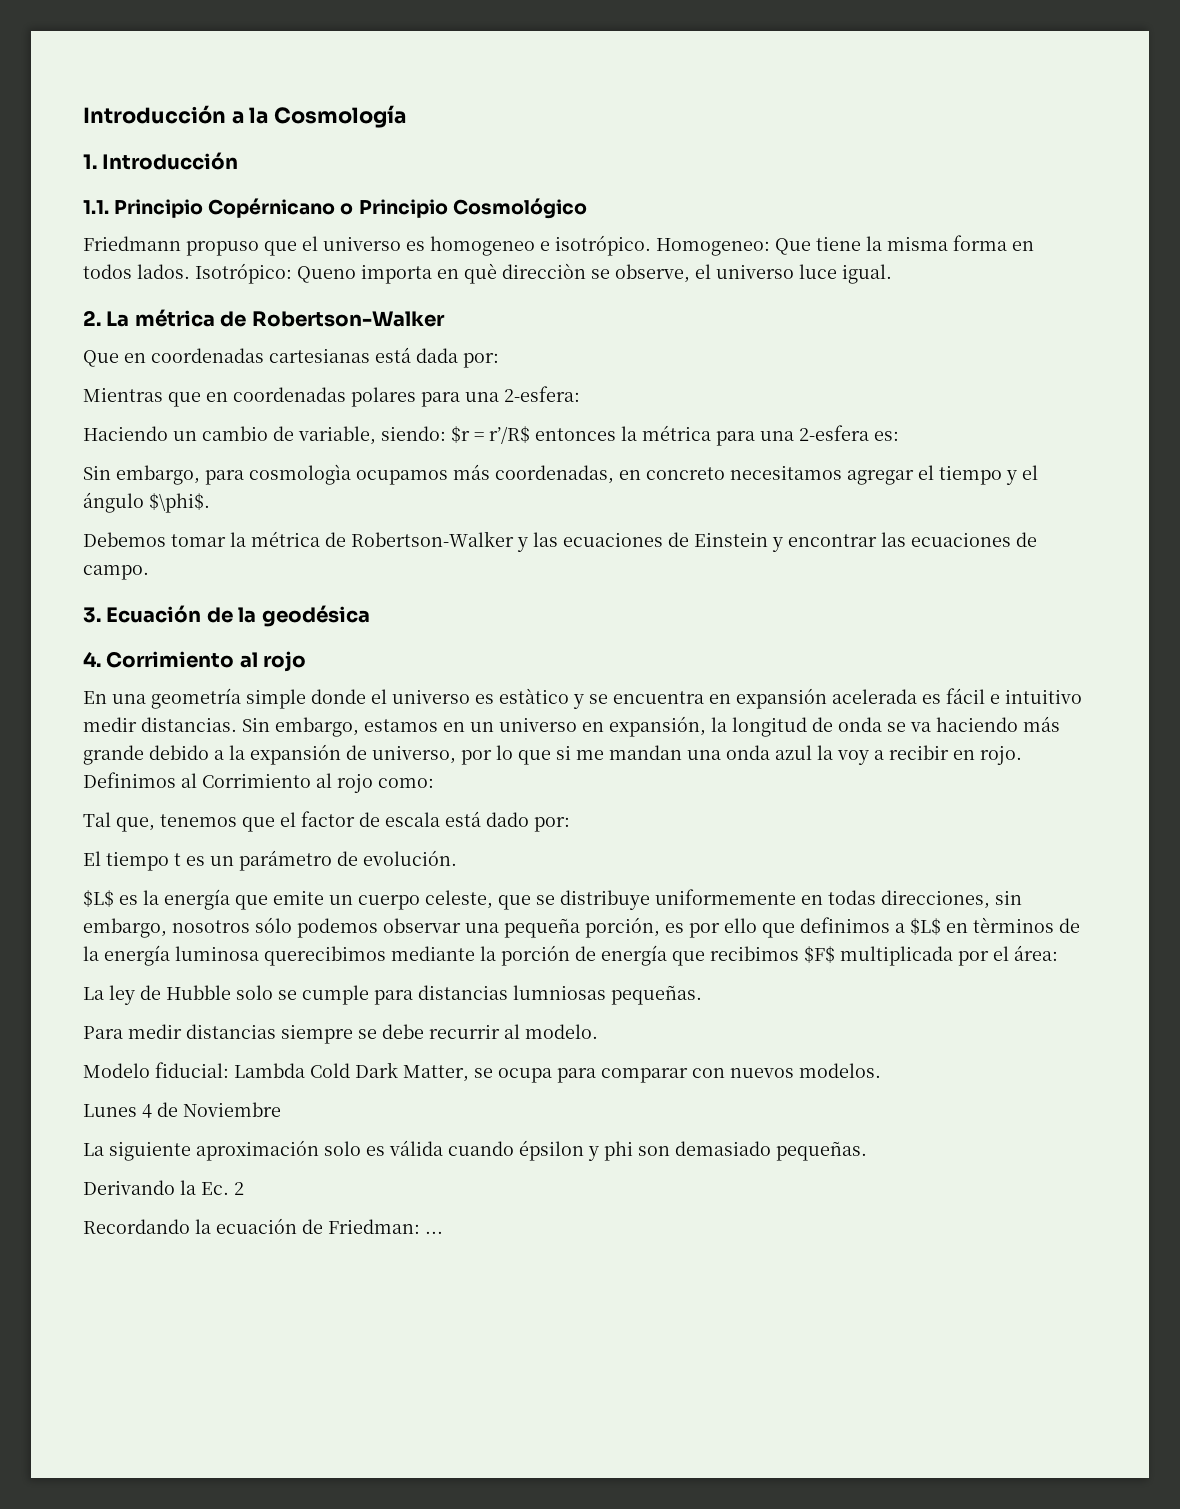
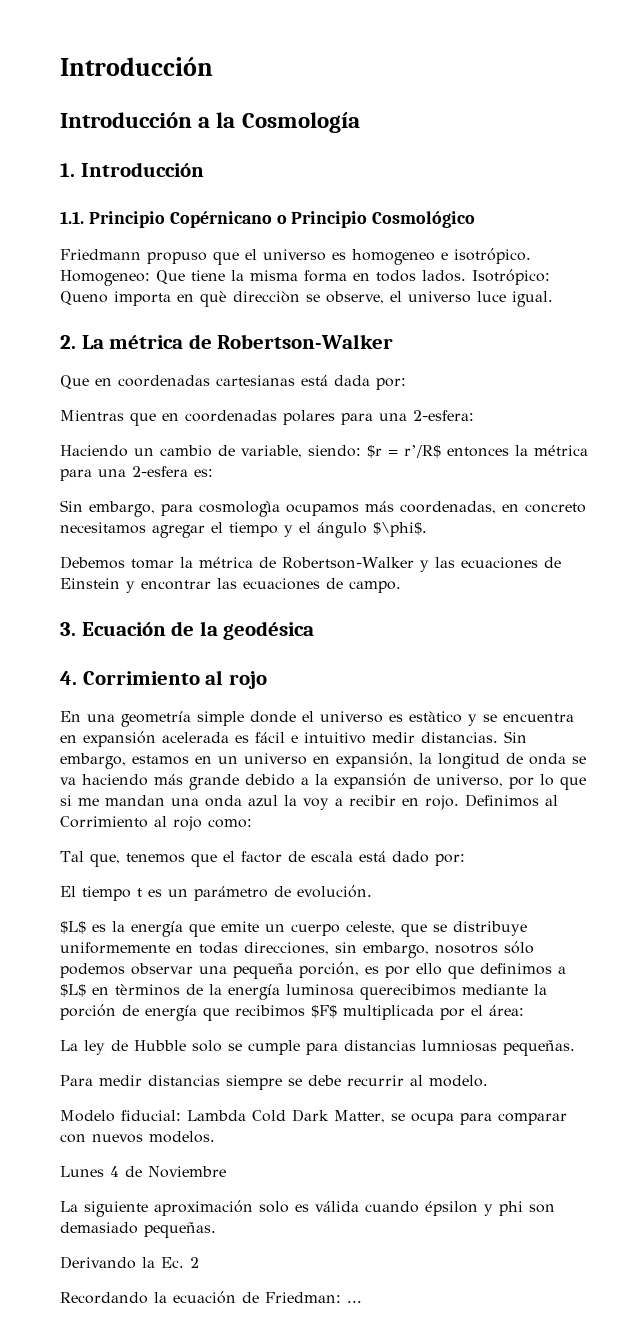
[83,105,226,124] Introducción -> [60,57,213,76] [60,112,192,128] Introducción // Introducción

